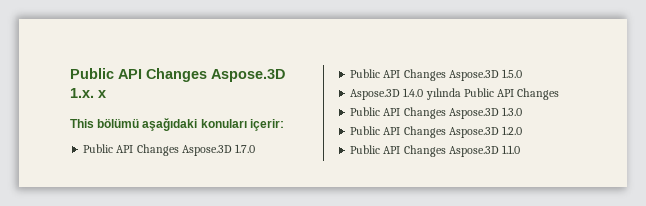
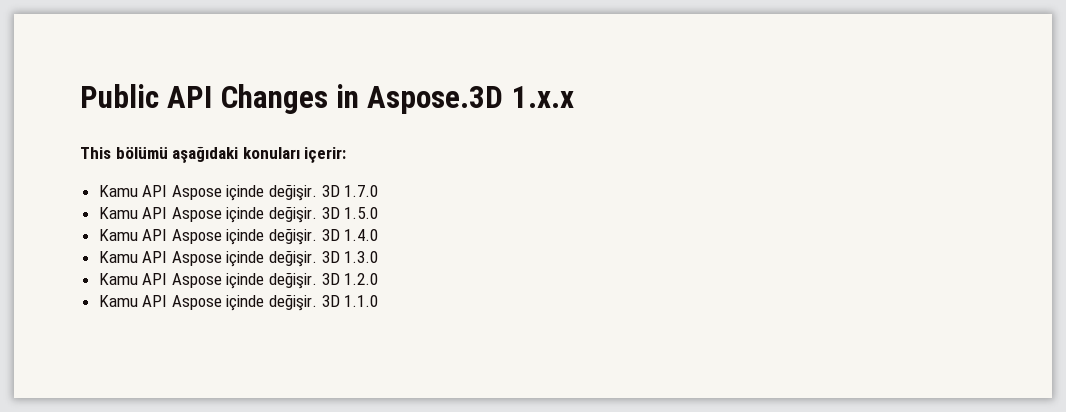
[70,68,285,82] [70,88,106,98] Public API Changes Aspose.3D 1.x. x -> [80,84,574,114] Public API Changes in Aspose.3D 1.x.x
[83,144,256,156] [350,69,523,81] [350,88,560,100] [350,107,523,119] [350,126,523,138] [350,145,499,157] Public API Changes Aspose.3D 1.7.0 // Public API Changes Aspose.3D 1.5.0 // Aspose.3D 1.4.0 yılında Public API Changes // Public API Changes Aspose.3D 1.3.0 // Public API Changes Aspose.3D 1.2.0 // Public API Changes Aspose.3D -> [98,184,379,201] [98,206,379,223] [98,228,379,245] [98,250,379,267] [98,272,379,289] [98,294,340,311] Kamu API Aspose içinde değişir. 3D 1.7.0 // Kamu API Aspose içinde değişir. 3D 1.5.0 // Kamu API Aspose içinde değişir. 3D 1.4.0 // Kamu API Aspose içinde değişir. 3D 1.3.0 // Kamu API Aspose içinde değişir. 3D 1.2.0 // Kamu API Aspose içinde değişir. 3D

